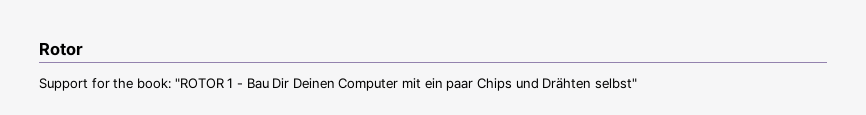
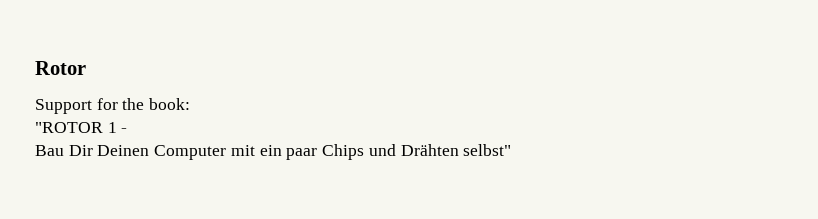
(171, 83) none -> (191, 104) //
(243, 85) none -> (128, 130) //

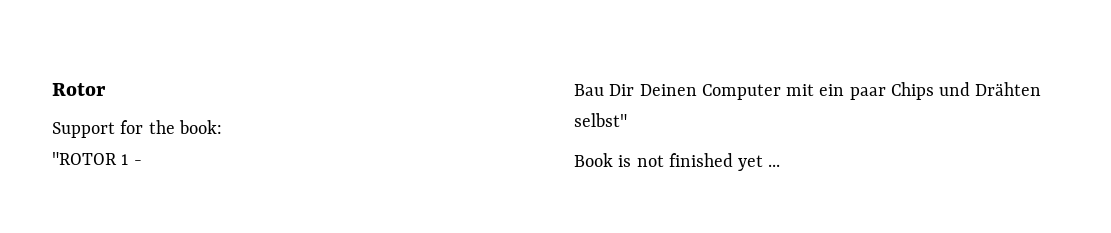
(512, 150) none -> [574,153,781,171] // Book is not finished yet ...

